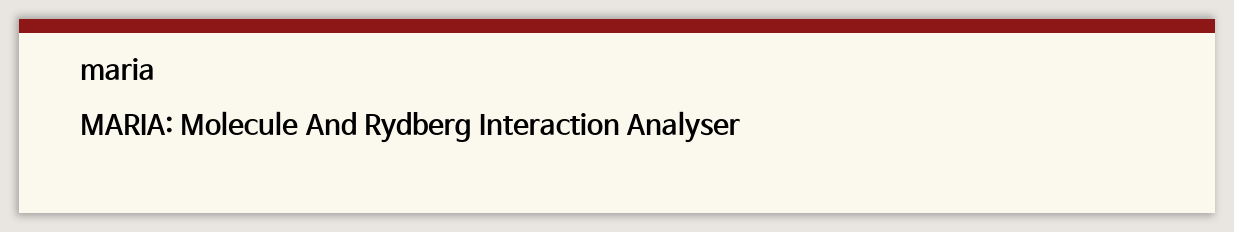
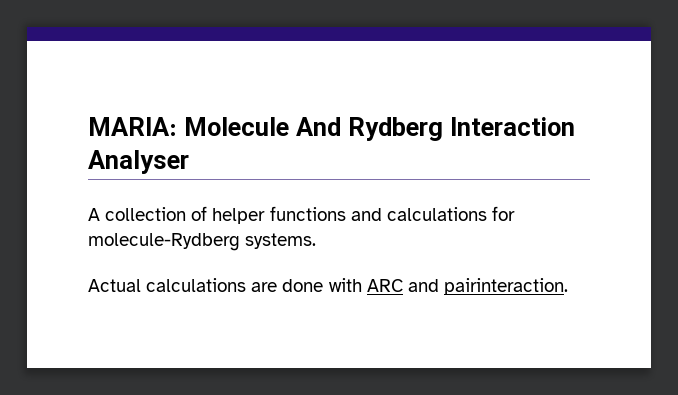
[80,58,155,80] maria // -> (88, 126) none
(741, 127) none -> [88,206,515,224] [88,233,317,251] [88,278,568,295] // A collection of helper functions and calculations for molecule-Rydberg systems. // Actual calculations are done with ARC and pairinteraction.

